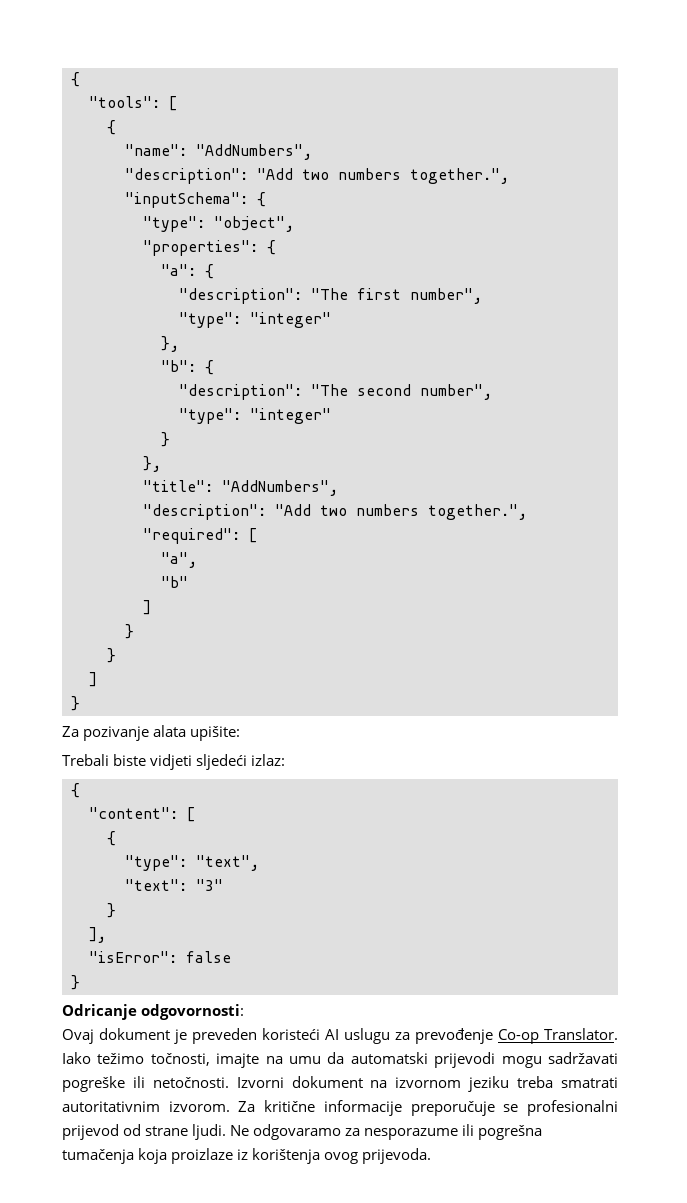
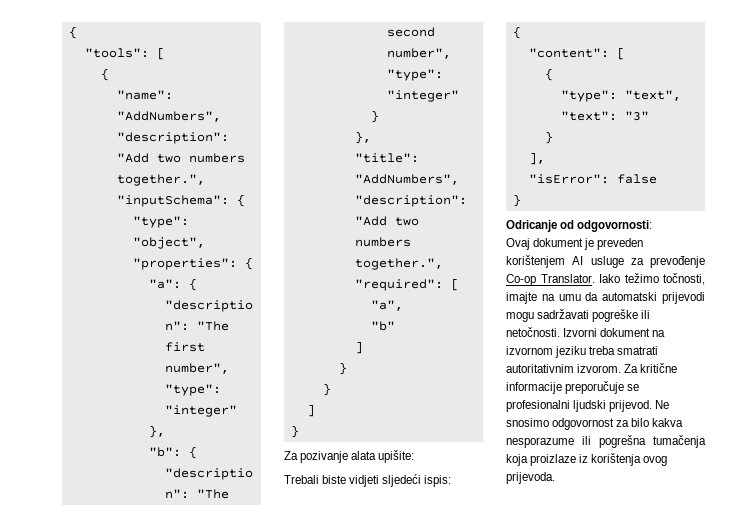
[251,754,286,766] izlaz: -> [424,475,452,487] ispis:
(137, 1012) none -> [560,220,575,229] od
[262,1028,390,1044] koristeći AI uslugu -> [506,255,624,268] korištenjem AI usluge
[62,1124,361,1140] prijevod od strane ljudi. Ne odgovaramo za -> [573,400,670,412] [506,418,684,430] ljudski prijevod. Ne snosimo odgovornost za bilo kakva

